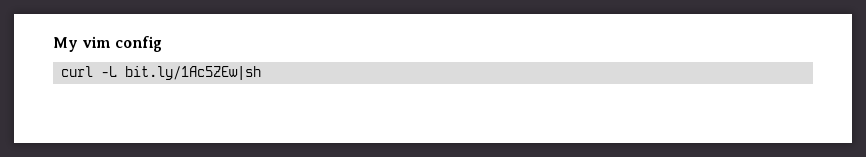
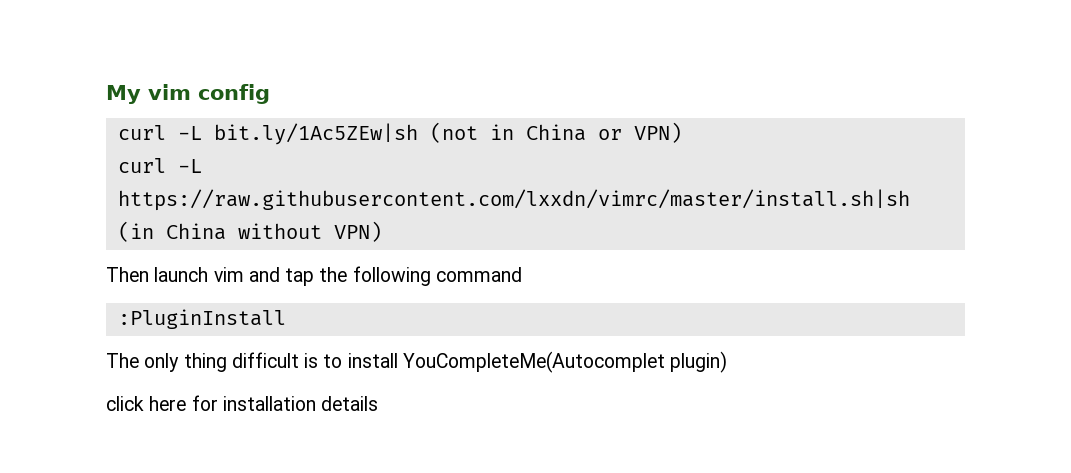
(262, 73) none -> [429,122,682,143] [117,158,202,173] [117,189,910,211] [117,221,382,242] [106,266,522,286] [117,309,286,329] [106,351,728,373] [106,395,379,411] (not in China or VPN) // curl -L https://raw.githubusercontent.com/lxxdn/vimrc/master/install.sh|sh (in China without VPN) // Then launch vim and tap the following command // :PluginInstall // The only thing difficult is to install YouCompleteMe(Autocomplet plugin) // click here for installation details

